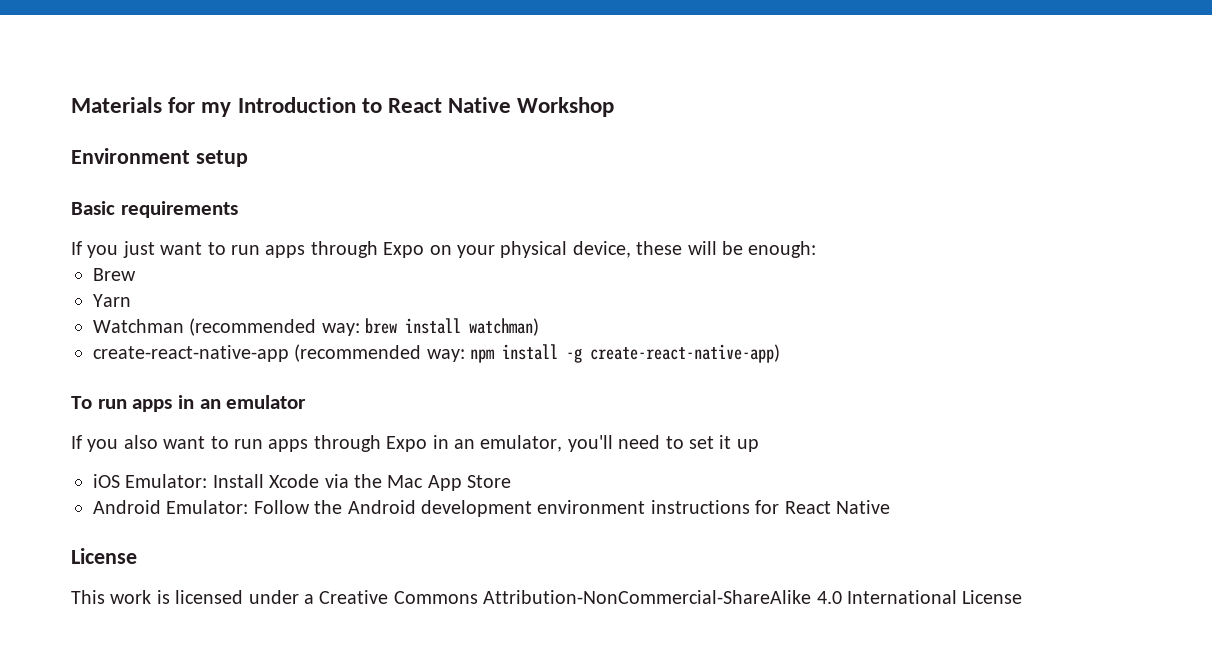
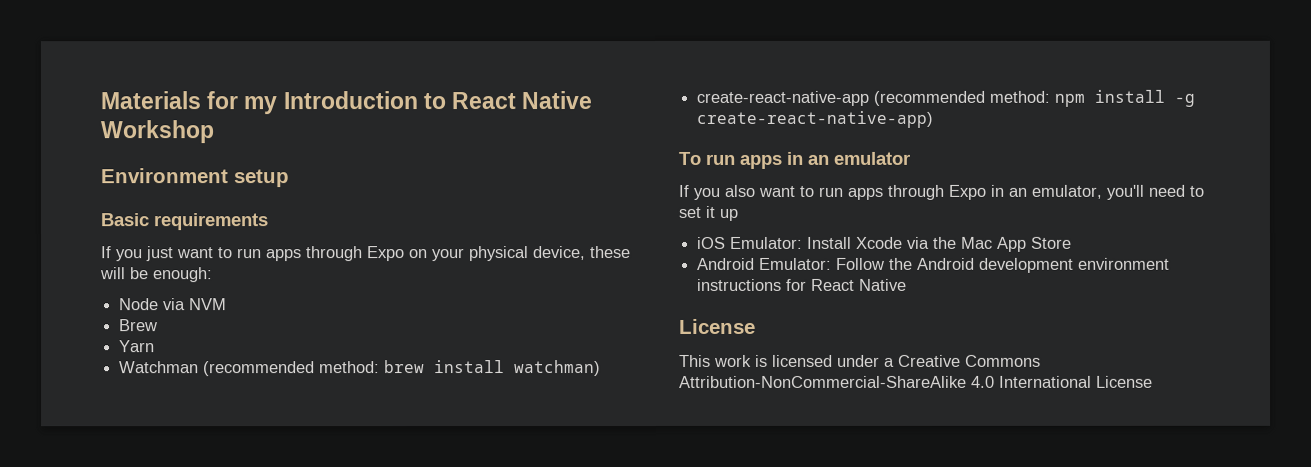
(817, 249) none -> [119,298,228,311] // Node via NVM
[321,323,360,336] way: -> [319,361,381,374] method:
[426,349,465,362] way: -> [989,90,1051,103] method:

